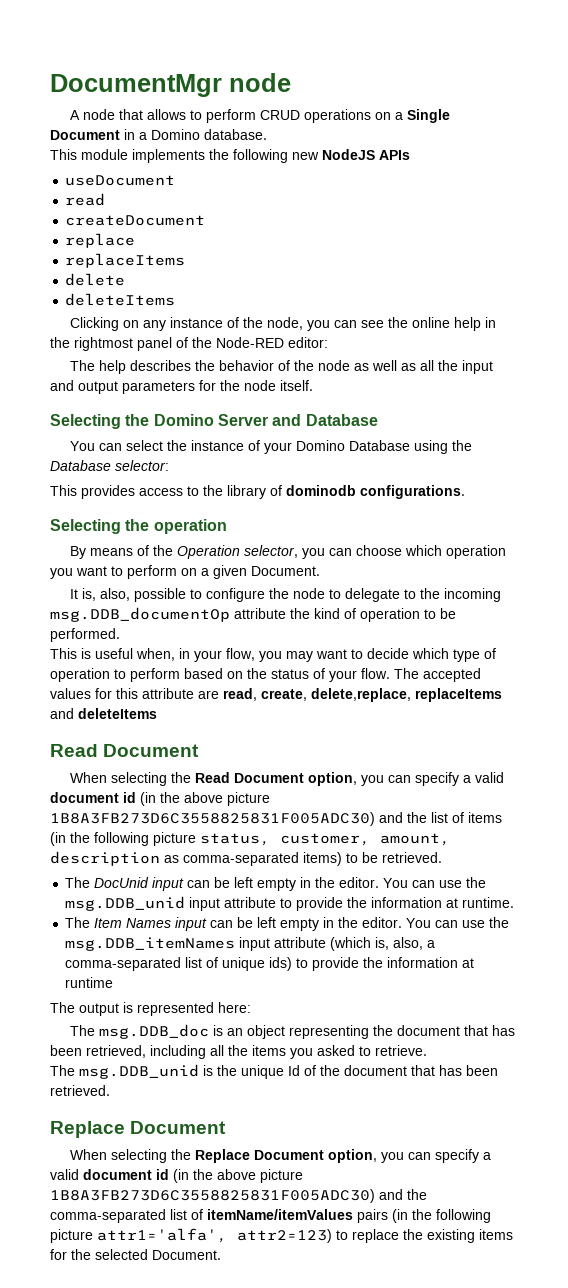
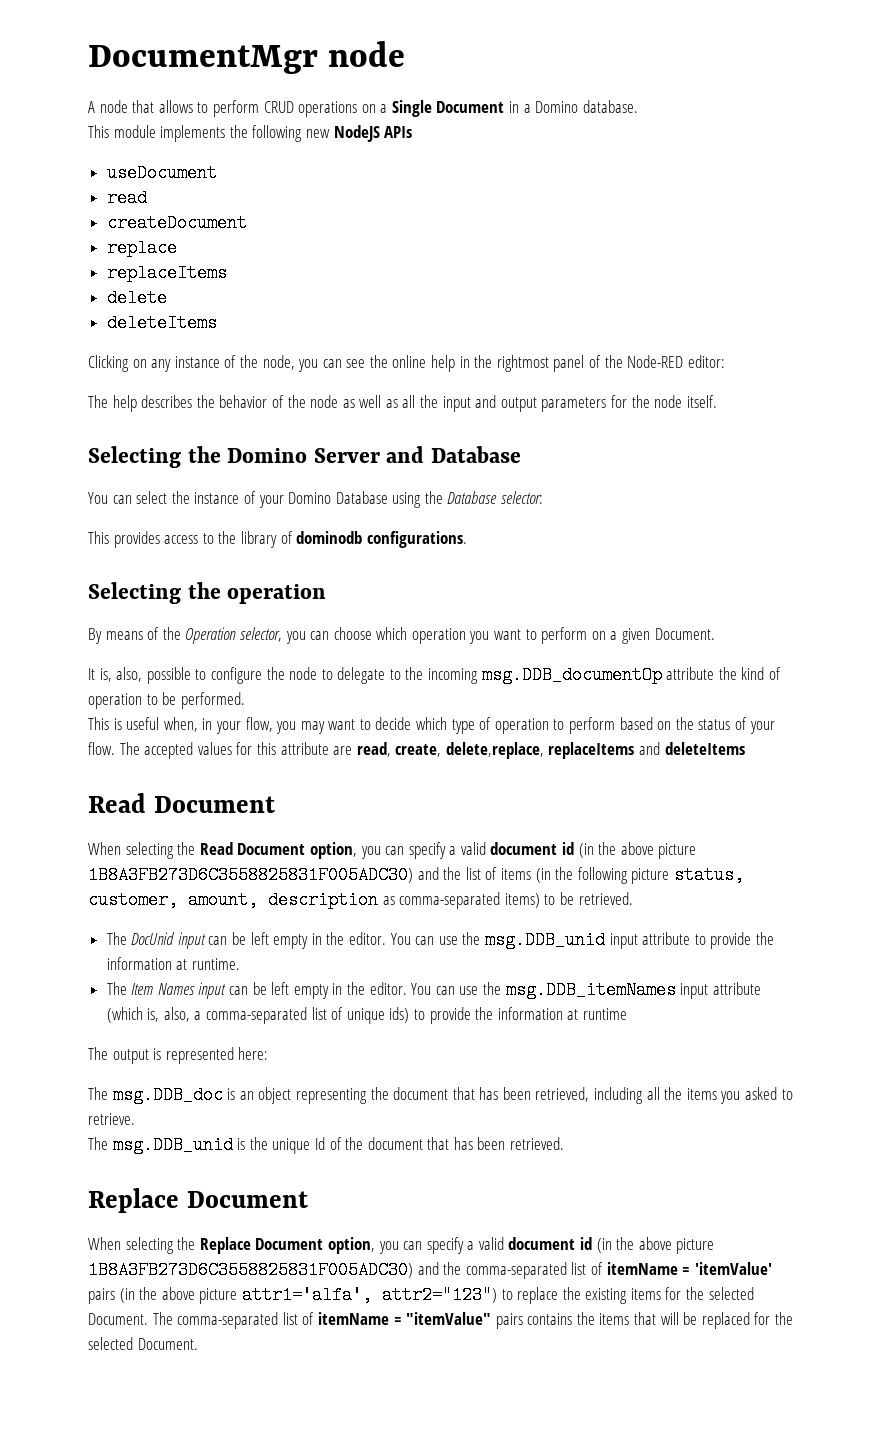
[207,1209,353,1220] itemName/itemValues -> [606,1262,772,1275] itemName = 'itemValue'
[436,1209,491,1223] following -> [161,1287,195,1300] above
[237,1229,332,1243] attr2=123) -> [381,1286,497,1304] attr2="123")
(221, 1255) none -> [152,1312,794,1329] [88,1337,198,1350] The comma-separated list of itemName = "itemValue" pairs contains the items that will be replaced for the selected Document.

